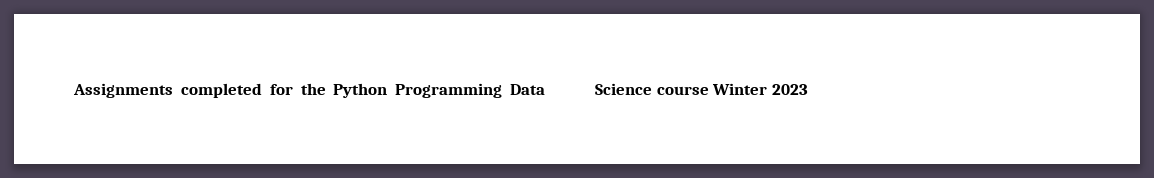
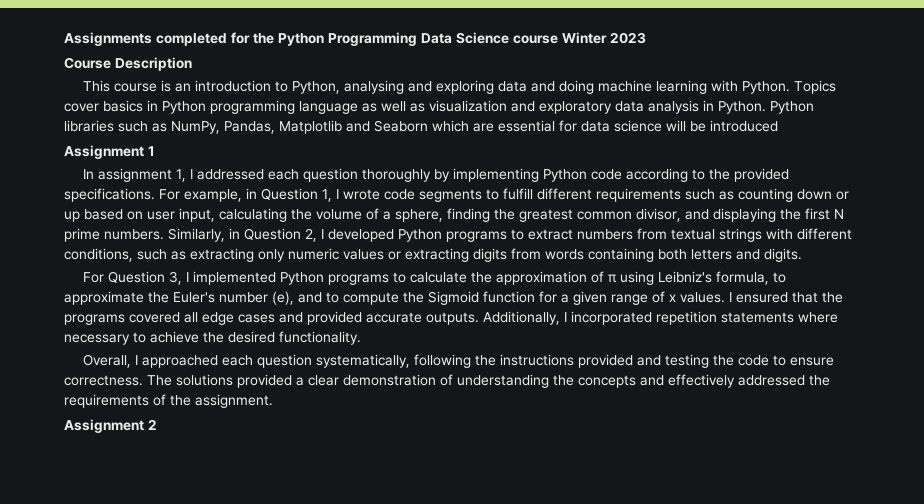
(808, 89) none -> [64,57,192,71] [82,80,836,94] [64,100,814,114] [64,120,778,134] [64,145,155,159] [82,168,789,182] [64,188,849,202] [64,208,844,222] [64,228,852,242] [64,248,802,262] [82,271,786,285] [64,291,843,305] [64,311,838,325] [64,331,361,345] [82,354,834,368] [64,374,830,388] [64,394,273,408] [64,419,157,433] // Course Description // This course is an introduction to Python, analysing and exploring data and doing machine learning with Python. Topics cover basics in Python programming language as well as visualization and exploratory data analysis in Python. Python libraries such as NumPy, Pandas, Matplotlib and Seaborn which are essential for data science will be introduced // Assignment 1 // In assignment 1, I addressed each question thoroughly by implementing Python code according to the provided specifications. For example, in Question 1, I wrote code segments to fulfill different requirements such as counting down or up based on user input, calculating the volume of a sphere, finding the greatest common divisor, and displaying the first N prime numbers. Similarly, in Question 2, I developed Python programs to extract numbers from textual strings with different conditions, such as extracting only numeric values or extracting digits from words containing both letters and digits. // For Question 3, I implemented Python programs to calculate the approximation of π using Leibniz's formula, to approximate the Euler's number (e), and to compute the Sigmoid function for a given range of x values. I ensured that the programs covered all edge cases and provided accurate outputs. Additionally, I incorporated repetition statements where necessary to achieve the desired functionality. // Overall, I approached each question systematically, following the instructions provided and testing the code to ensure correctness. The solutions provided a clear demonstration of understanding the concepts and effectively addressed the requirements of the assignment. // Assignment 2

